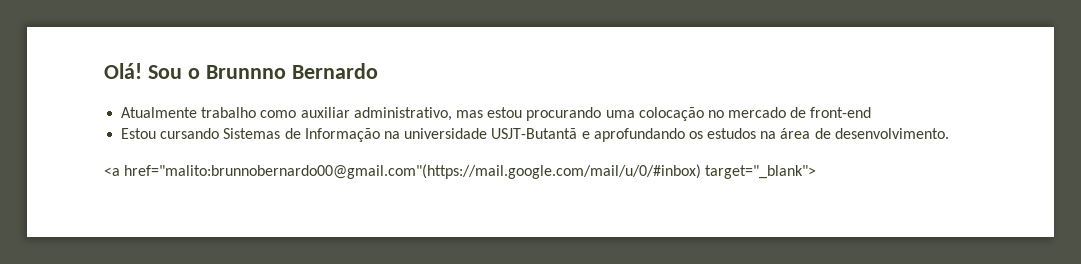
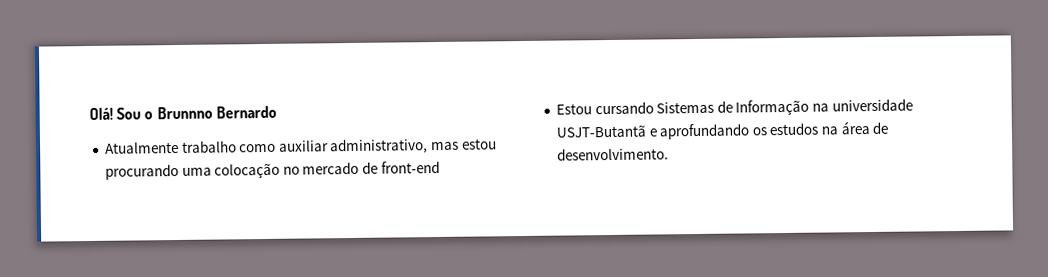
[104,164,817,179] // <a href="malito:brunnobernardo00@gmail.com"(https://mail.google.com/mail/u/0/#inbox) target="_blank"> -> (669, 154) none

